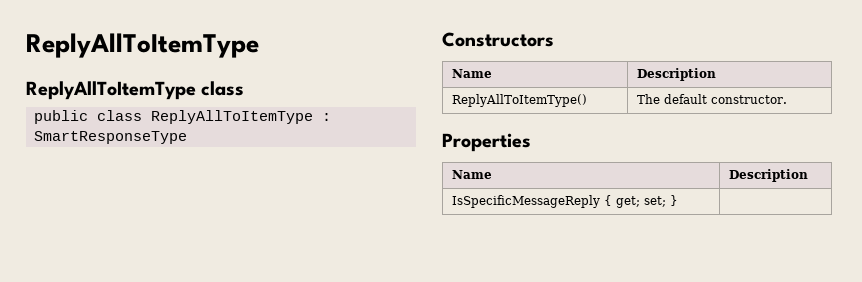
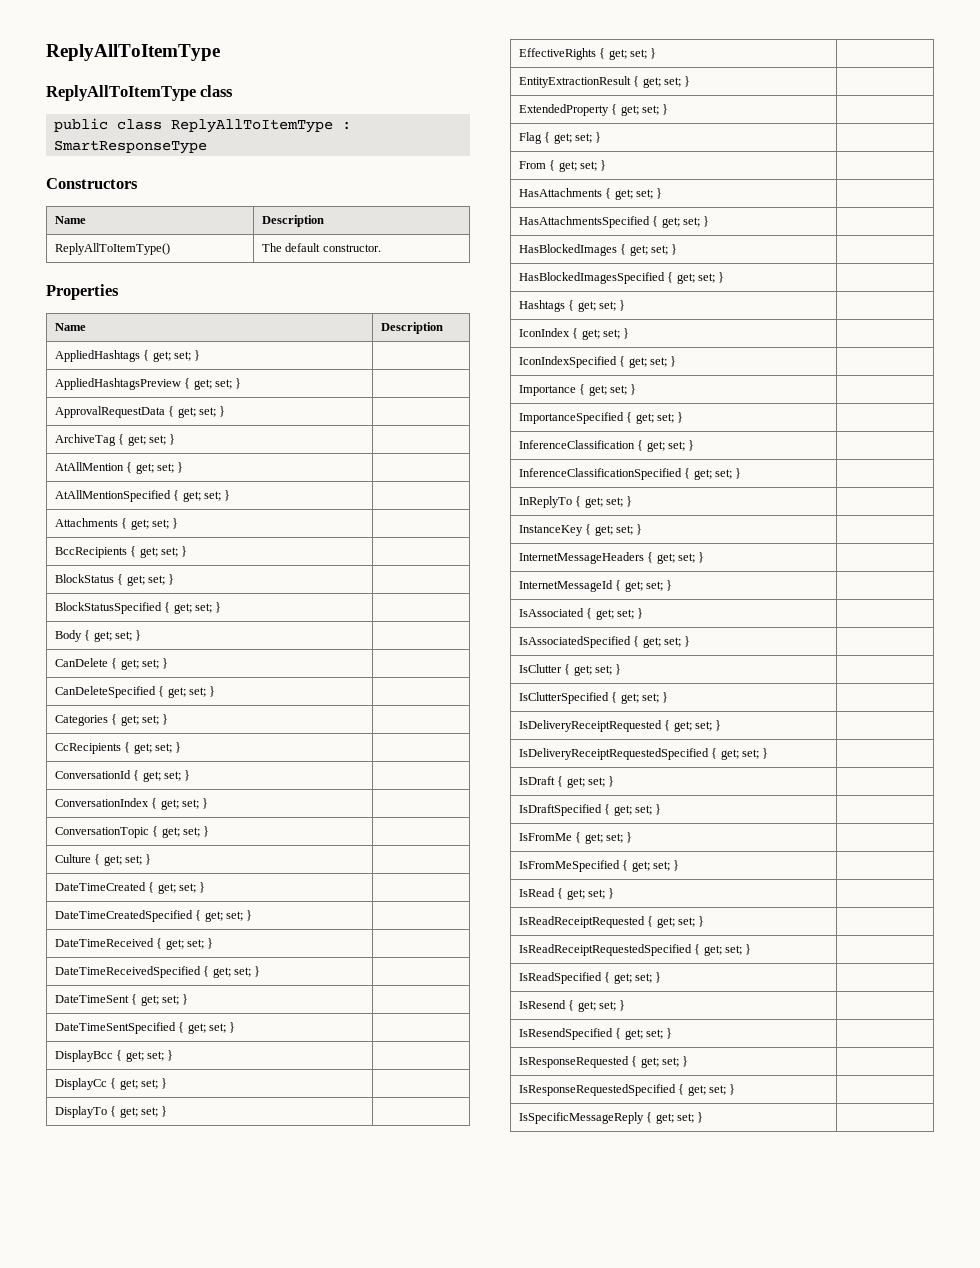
(808, 175) none -> [54,350,201,362] [54,378,242,390] [54,406,226,418] [54,434,176,446] [54,462,184,474] [54,490,231,502] [54,518,179,530] [54,546,188,558] [54,574,175,586] [54,602,222,614] [54,630,142,642] [54,658,169,670] [54,686,216,698] [54,714,169,726] [54,742,182,754] [54,770,191,782] [54,798,209,810] [54,826,210,838] [54,854,152,866] [54,882,206,894] [54,910,253,922] [54,938,214,950] [54,966,261,978] [54,994,189,1006] [54,1022,236,1034] [54,1050,174,1062] [54,1078,168,1090] [54,1106,168,1118] [518,48,657,60] [518,76,691,88] [518,104,669,116] [518,132,602,144] [518,160,607,172] [518,188,663,200] [518,216,710,228] [518,244,678,256] [518,272,725,284] [518,300,626,312] [518,328,630,340] [518,356,677,368] [518,384,637,396] [518,412,684,424] [518,440,695,452] [518,468,742,480] [518,496,633,508] [518,524,643,536] [518,552,705,564] [518,580,673,592] [518,608,644,620] [518,636,691,648] [518,664,622,676] [518,692,669,704] [518,720,722,732] [518,748,769,760] [518,776,615,788] [518,804,662,816] [518,832,633,844] [518,860,680,872] [518,888,615,900] [518,916,705,928] [518,944,752,956] [518,972,662,984] [518,1000,626,1012] [518,1028,673,1040] [518,1056,689,1068] [518,1084,736,1096] // AppliedHashtags { get; set; } | // AppliedHashtagsPreview { get; set; } | // ApprovalRequestData { get; set; } | // ArchiveTag { get; set; } | // AtAllMention { get; set; } | // AtAllMentionSpecified { get; set; } | // Attachments { get; set; } | // BccRecipients { get; set; } | // BlockStatus { get; set; } | // BlockStatusSpecified { get; set; } | // Body { get; set; } | // CanDelete { get; set; } | // CanDeleteSpecified { get; set; } | // Categories { get; set; } | // CcRecipients { get; set; } | // ConversationId { get; set; } | // ConversationIndex { get; set; } | // ConversationTopic { get; set; } | // Culture { get; set; } | // DateTimeCreated { get; set; } | // DateTimeCreatedSpecified { get; set; } | // DateTimeReceived { get; set; } | // DateTimeReceivedSpecified { get; set; } | // DateTimeSent { get; set; } | // DateTimeSentSpecified { get; set; } | // DisplayBcc { get; set; } | // DisplayCc { get; set; } | // DisplayTo { get; set; } | // EffectiveRights { get; set; } | // EntityExtractionResult { get; set; } | // ExtendedProperty { get; set; } | // Flag { get; set; } | // From { get; set; } | // HasAttachments { get; set; } | // HasAttachmentsSpecified { get; set; } | // HasBlockedImages { get; set; } | // HasBlockedImagesSpecified { get; set; } | // Hashtags { get; set; } | // IconIndex { get; set; } | // IconIndexSpecified { get; set; } | // Importance { get; set; } | // ImportanceSpecified { get; set; } | // InferenceClassification { get; set; } | // InferenceClassificationSpecified { get; set; } | // InReplyTo { get; set; } | // InstanceKey { get; set; } | // InternetMessageHeaders { get; set; } | // InternetMessageId { get; set; } | // IsAssociated { get; set; } | // IsAssociatedSpecified { get; set; } | // IsClutter { get; set; } | // IsClutterSpecified { get; set; } | // IsDeliveryReceiptRequested { get; set; } | // IsDeliveryReceiptRequestedSpecified { get; set; } | // IsDraft { get; set; } | // IsDraftSpecified { get; set; } | // IsFromMe { get; set; } | // IsFromMeSpecified { get; set; } | // IsRead { get; set; } | // IsReadReceiptRequested { get; set; } | // IsReadReceiptRequestedSpecified { get; set; } | // IsReadSpecified { get; set; } | // IsResend { get; set; } | // IsResendSpecified { get; set; } | // IsResponseRequested { get; set; } | // IsResponseRequestedSpecified { get; set; } |

